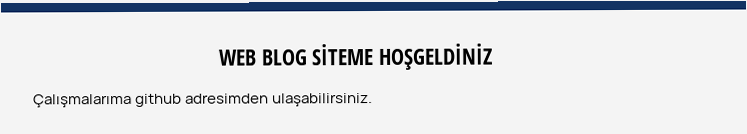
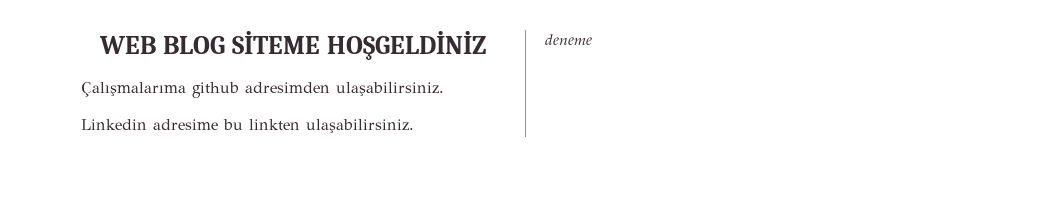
(374, 100) none -> [81,119,414,133] [545,34,592,45] // Linkedin adresime bu linkten ulaşabilirsiniz. // deneme

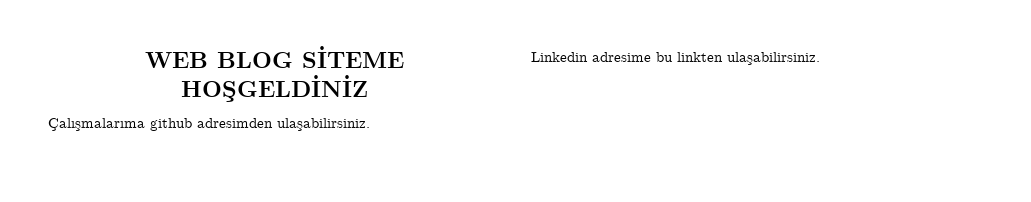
[545,34,592,45] // deneme -> (820, 58) none

